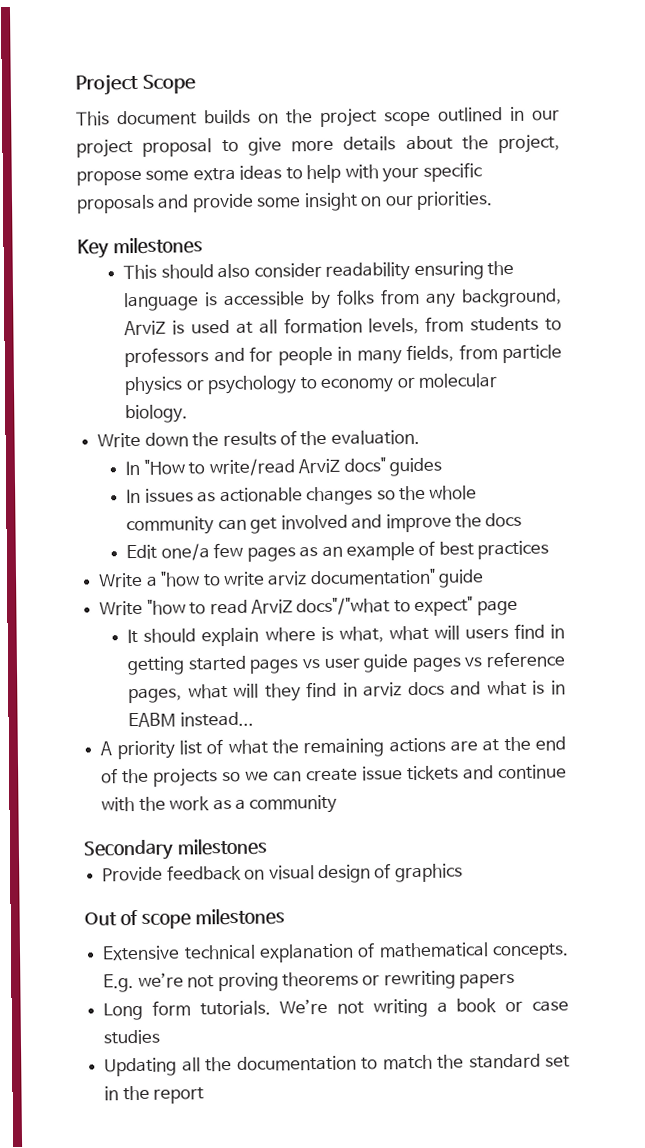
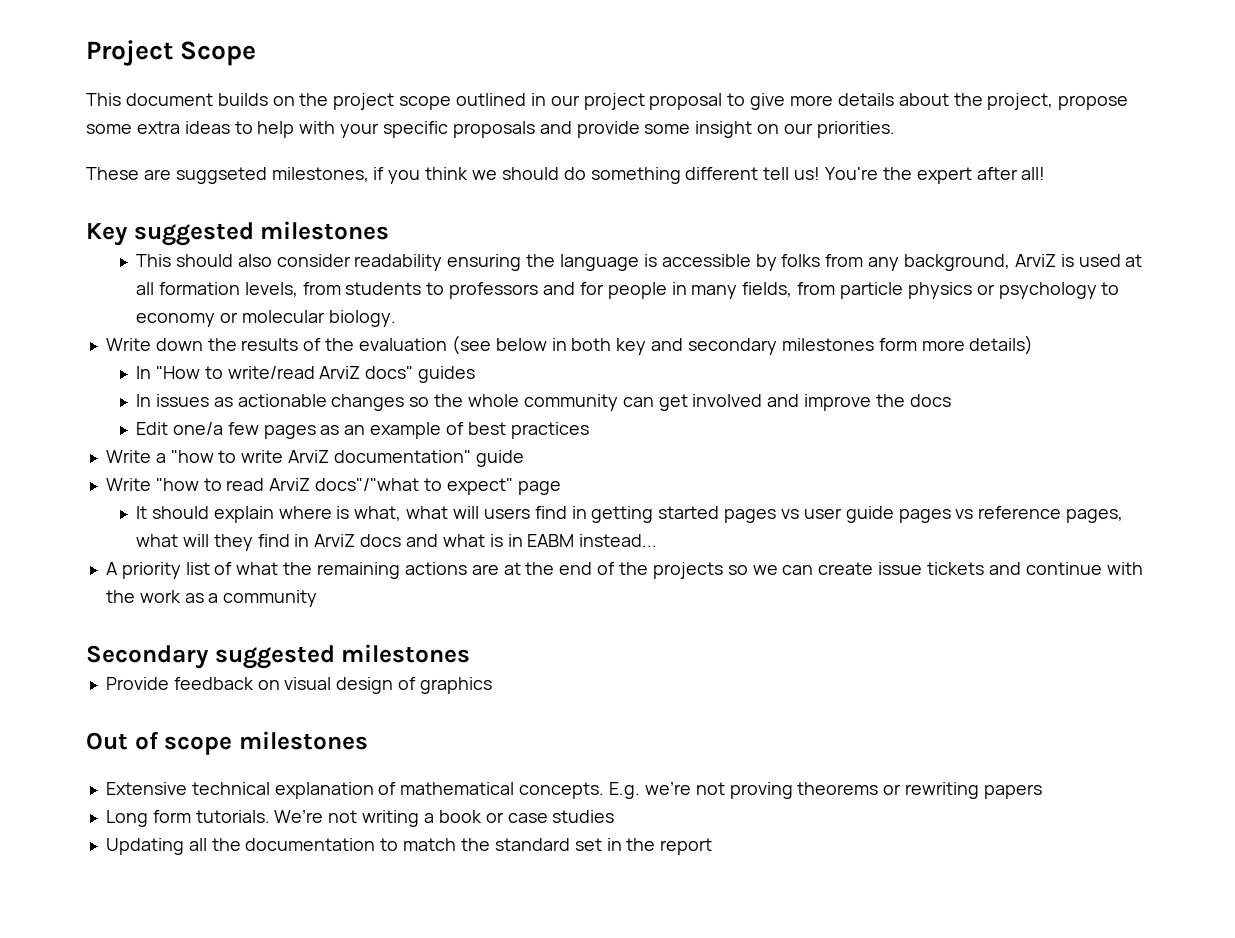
(494, 200) none -> [86,167,1046,184] // These are suggseted milestones, if you think we should do something different tell us! You're the expert after all!
(109, 249) none -> [133,222,254,246] suggested
[330,429,420,445] evaluation. -> [358,335,1034,355] evaluation (see below in both key and secondary milestones form more details)
[267,571,308,586] arviz -> [288,450,330,463] ArviZ
[363,682,403,697] arviz -> [314,534,356,547] ArviZ
(174, 850) none -> [214,645,335,669] suggested

